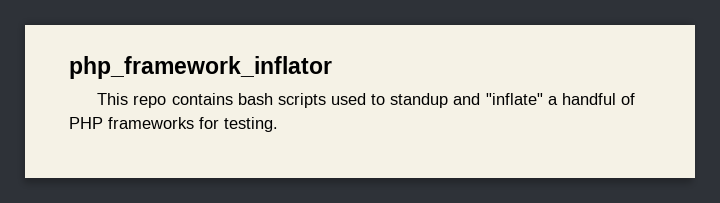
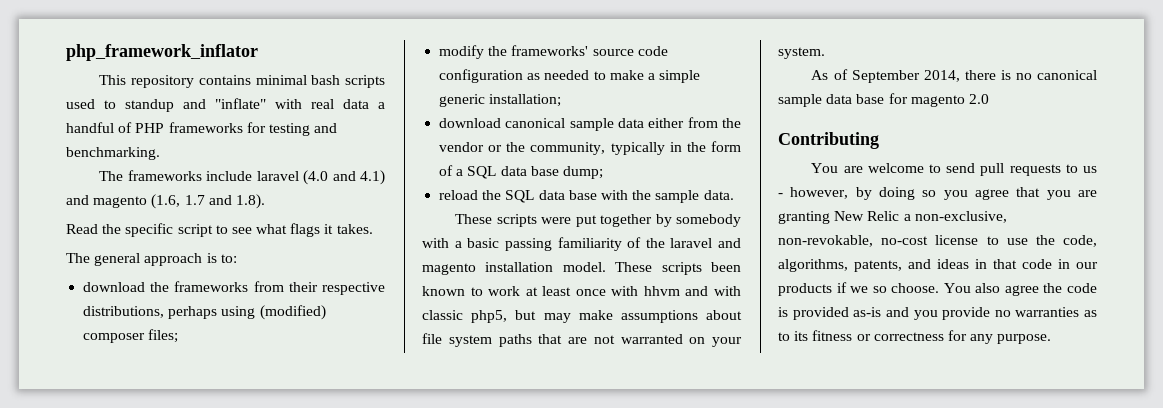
[133,93,233,108] repo contains -> [131,75,307,88] repository contains minimal
(543, 99) none -> [275,99,369,109] with real data
[224,117,278,132] testing. -> [268,123,338,136] [66,147,160,160] [99,170,385,185] [66,194,265,209] [66,223,373,237] [66,253,237,266] [83,281,385,295] [83,305,326,320] [83,329,179,343] [439,45,668,59] [439,69,701,83] [439,94,562,107] [439,117,741,131] [439,141,741,155] [439,165,603,179] [439,190,734,203] [455,214,741,227] [422,237,741,251] [422,262,741,275] [422,286,741,296] [422,310,742,323] [422,333,742,347] [778,47,825,59] [811,69,1097,83] [778,93,989,107] [778,132,879,149] [811,163,1097,176] [778,187,1097,200] [778,211,1007,224] [778,235,1097,247] [778,259,1098,272] [778,282,1097,296] [778,307,1097,320] [778,330,1052,344] testing and benchmarking. // The frameworks include laravel (4.0 and 4.1) and magento (1.6, 1.7 and 1.8). // Read the specific script to see what flags it takes. // The general approach is to: // download the frameworks from their respective distributions, perhaps using (modified) composer files; // modify the frameworks' source code configuration as needed to make a simple generic installation; // download canonical sample data either from the vendor or the community, typically in the form of a SQL data base dump; // reload the SQL data base with the sample data. // These scripts were put together by somebody with a basic passing familiarity of the laravel and magento installation model. These scripts been known to work at least once with hhvm and with classic php5, but may make assumptions about file system paths that are not warranted on your system. // As of September 2014, there is no canonical sample data base for magento 2.0 // Contributing // You are welcome to send pull requests to us - however, by doing so you agree that you are granting New Relic a non-exclusive, non-revokable, no-cost license to use the code, algorithms, patents, and ideas in that code in our products if we so choose. You also agree the code is provided as-is and you provide no warranties as to its fitness or correctness for any purpose.

